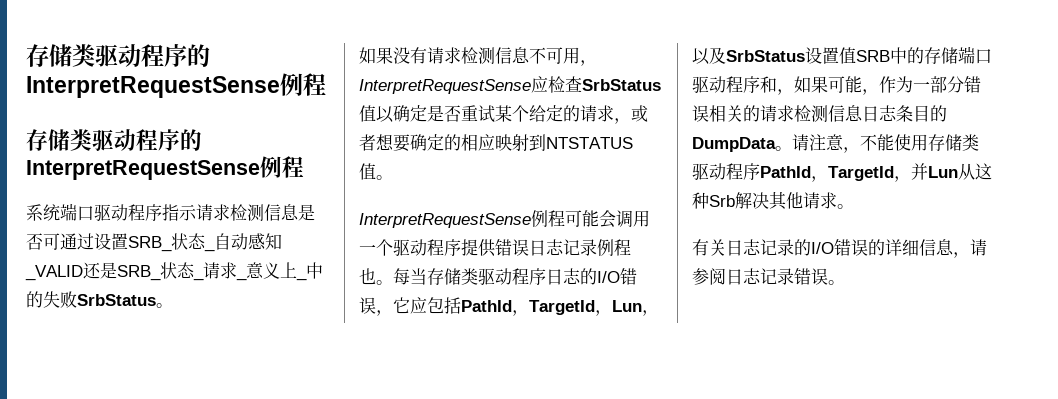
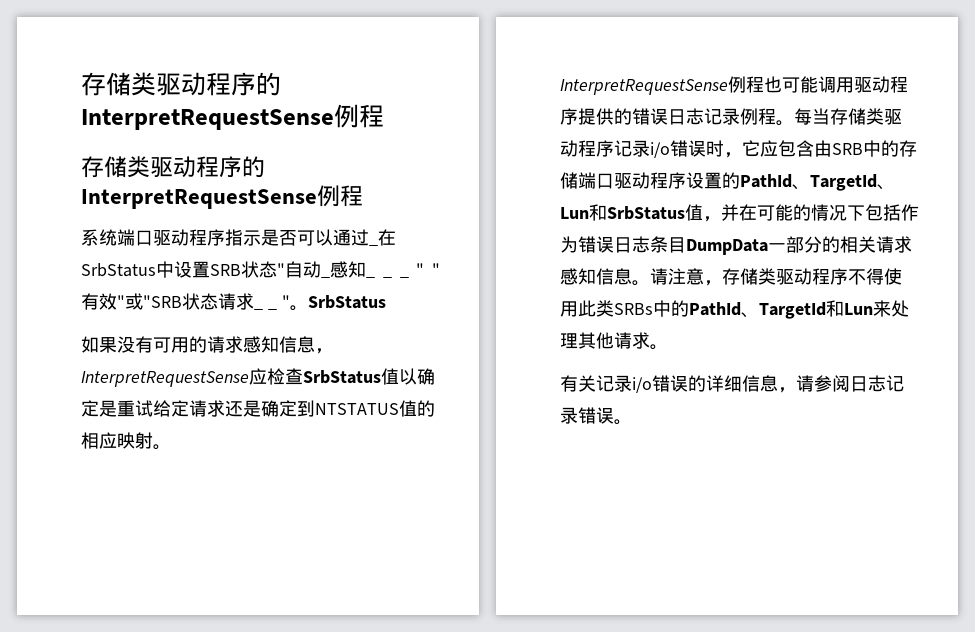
[196,204,315,221] [26,233,282,252] [25,262,323,281] [26,291,173,308] 请求检测信息是否可通过设置SRB_状态_自动感知_VALID还是SRB_状态_请求_意义上_中的失败SrbStatus。 -> [261,229,396,246] [81,261,409,278] [416,263,440,276] [81,293,277,310] [281,295,386,311] 是否可以通过_在SrbStatus中设置SRB状态"自动_感知_ _ _ " "有效"或"SRB状态请求_ _ "。SrbStatus
[427,47,580,64] 请求检测信息不可用 -> [153,336,315,353] 可用的请求感知信息
[444,105,648,124] [359,134,444,152] 否重试某个给定的请求，或者想要确定 -> [117,400,417,417] 重试给定请求还是确定到NTSTATUS值
[529,134,633,151] [359,163,376,180] 到NTSTATUS值 -> (153, 440) none
[565,210,650,228] [359,239,393,256] 可能会调用一个 -> [764,76,854,93] 也可能调用
(496, 248) none -> [614,108,632,125] 的
[359,268,376,285] 也 -> (776, 116) none
[546,268,637,285] [359,297,659,316] [692,47,856,65] 日志的I/O错误，它应包括PathId，TargetId，Lun，以及SrbStatus设置值 -> [614,140,832,158] 记录i/o错误时，它应包含由
[760,76,981,95] [692,105,947,122] [692,137,776,152] 和，如果可能，作为一部分错误相关的请求检测信息日志条目的DumpData -> [686,172,895,191] [560,204,919,222] [560,236,912,255] [560,268,632,285] 设置的PathId、TargetId、Lun和SrbStatus值，并在可能的情况下包括作为错误日志条目DumpData一部分的相关请求感知信息
[860,134,979,151] [692,163,992,182] [692,192,769,209] 不能使用存储类驱动程序PathId，TargetId，并Lun从这种Srb解决 -> [722,268,902,285] [560,300,909,319] [560,333,578,349] 存储类驱动程序不得使用此类SRBs中的PathId、TargetId和Lun来处理
[726,239,834,256] 日志记录的I/O -> [596,375,652,393] 记录i/o

